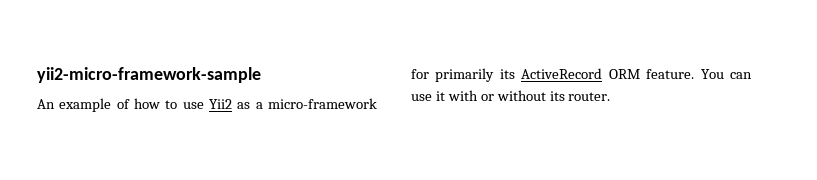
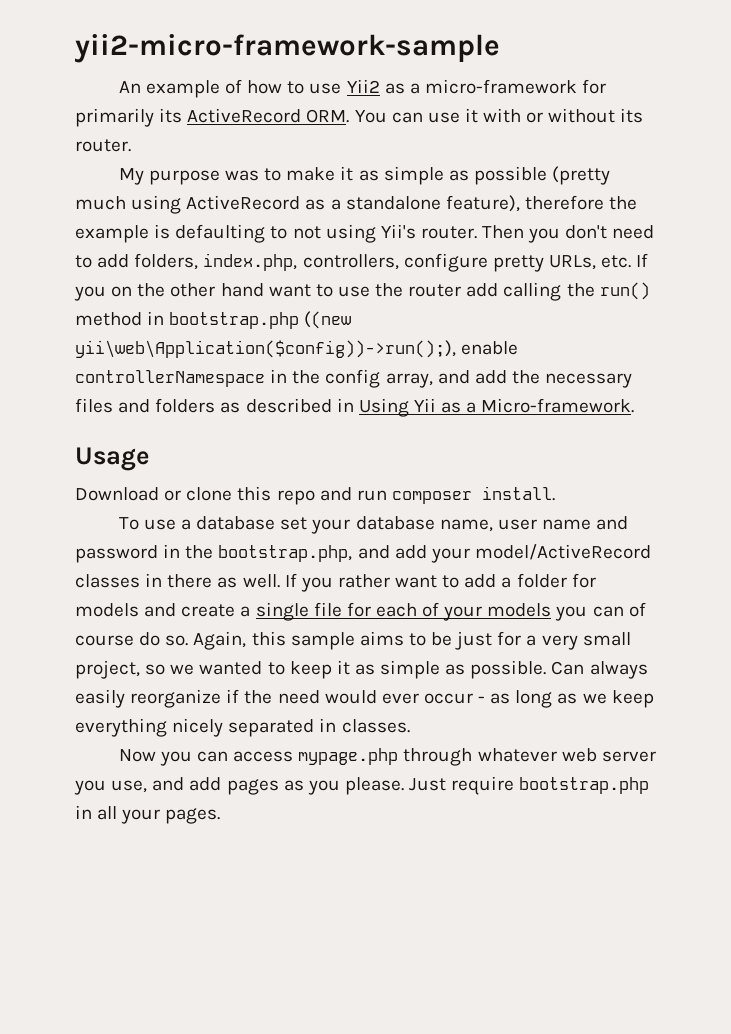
[608,69,695,79] ORM feature. -> [306,109,350,123] ORM.
(611, 96) none -> [118,166,611,185] [75,195,638,214] [75,224,655,243] [75,253,649,272] [74,282,650,301] [75,311,352,329] [75,340,519,358] [75,369,633,388] [75,398,635,417] [75,447,150,471] [75,486,555,505] [118,516,629,534] [75,544,651,563] [75,573,596,592] [75,602,646,621] [75,631,631,650] [75,660,648,679] [75,689,654,708] [75,718,410,737] [118,748,656,766] [74,776,650,795] [75,805,221,824] // My purpose was to make it as simple as possible (pretty much using ActiveRecord as a standalone feature), therefore the example is defaulting to not using Yii's router. Then you don't need to add folders, index.php, controllers, configure pretty URLs, etc. If you on the other hand want to use the router add calling the run() method in bootstrap.php ((new yii\web\Application($config))->run();), enable controllerNamespace in the config array, and add the necessary files and folders as described in Using Yii as a Micro-framework. // Usage // Download or clone this repo and run composer install. // To use a database set your database name, user name and password in the bootstrap.php, and add your model/ActiveRecord classes in there as well. If you rather want to add a folder for models and create a single file for each of your models you can of course do so. Again, this sample aims to be just for a very small project, so we wanted to keep it as simple as possible. Can always easily reorganize if the need would ever occur - as long as we keep everything nicely separated in classes. // Now you can access mypage.php through whatever web server you use, and add pages as you please. Just require bootstrap.php in all your pages.

